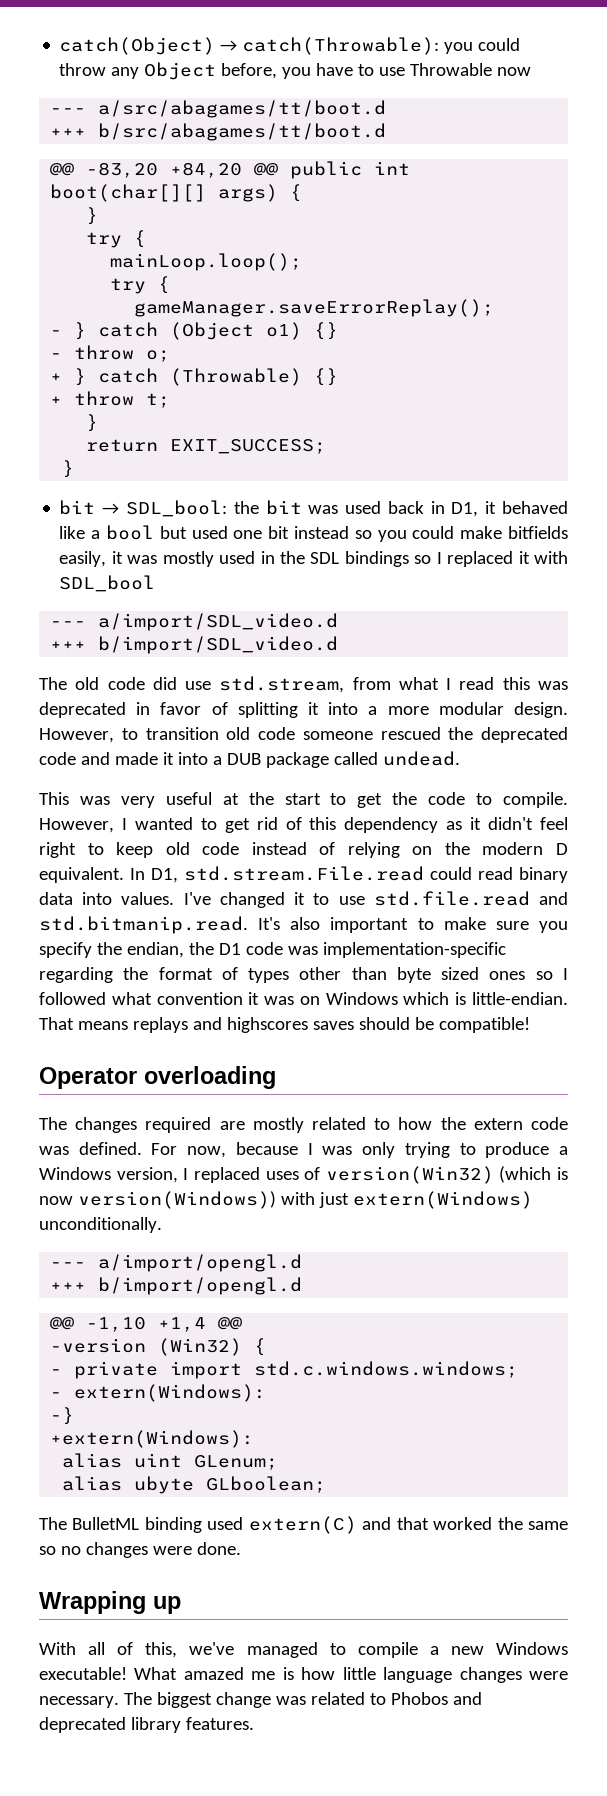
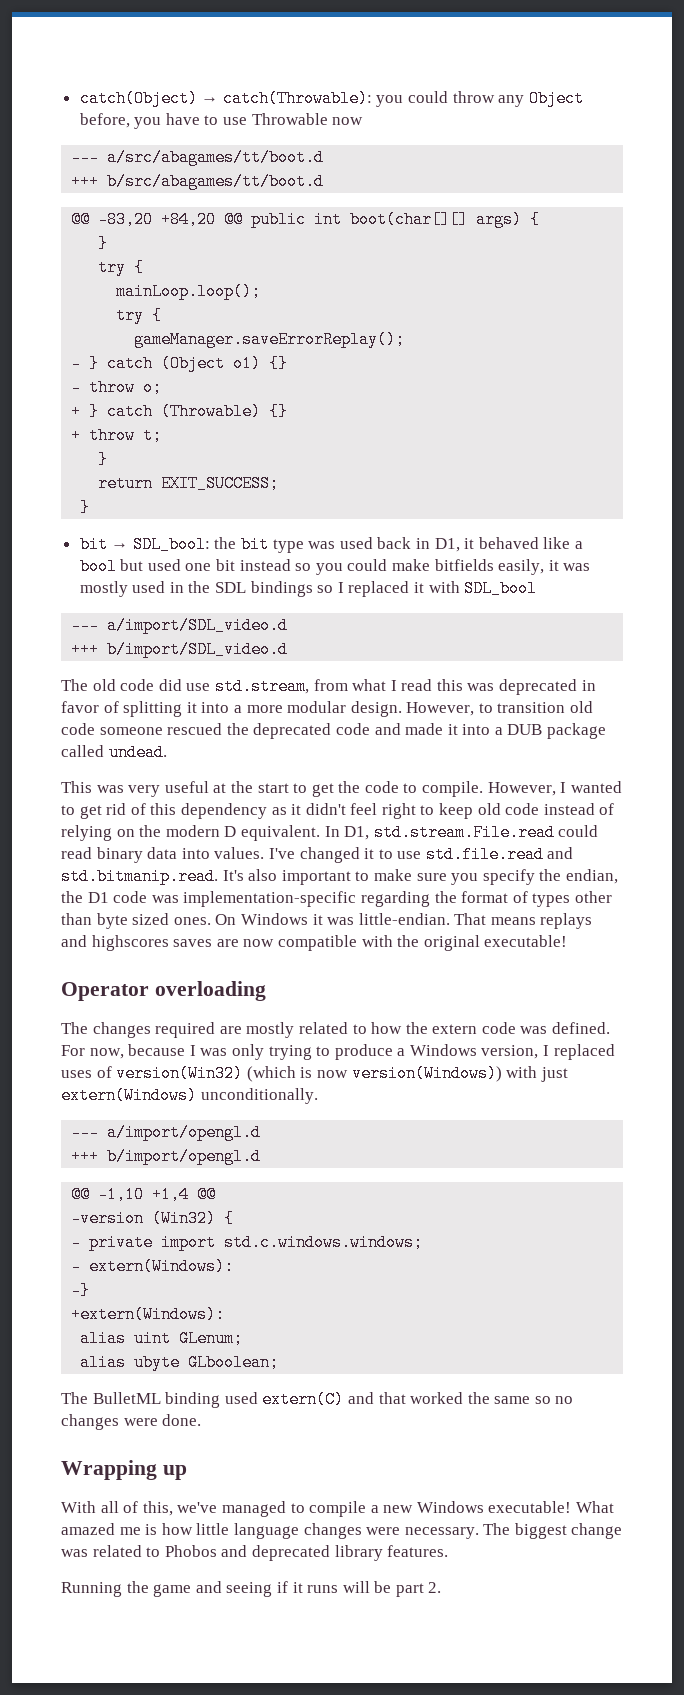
(302, 507) none -> [272,539,304,553] type
[489,968,568,980] [39,992,467,1005] ones so I followed what convention it was on Windows which is -> [173,913,355,925] ones. On Windows it was
[358,1017,530,1033] should be compatible! -> [216,935,568,951] are now compatible with the original executable!
(254, 1723) none -> [61,1581,442,1597] // Running the game and seeing if it runs will be part 2.

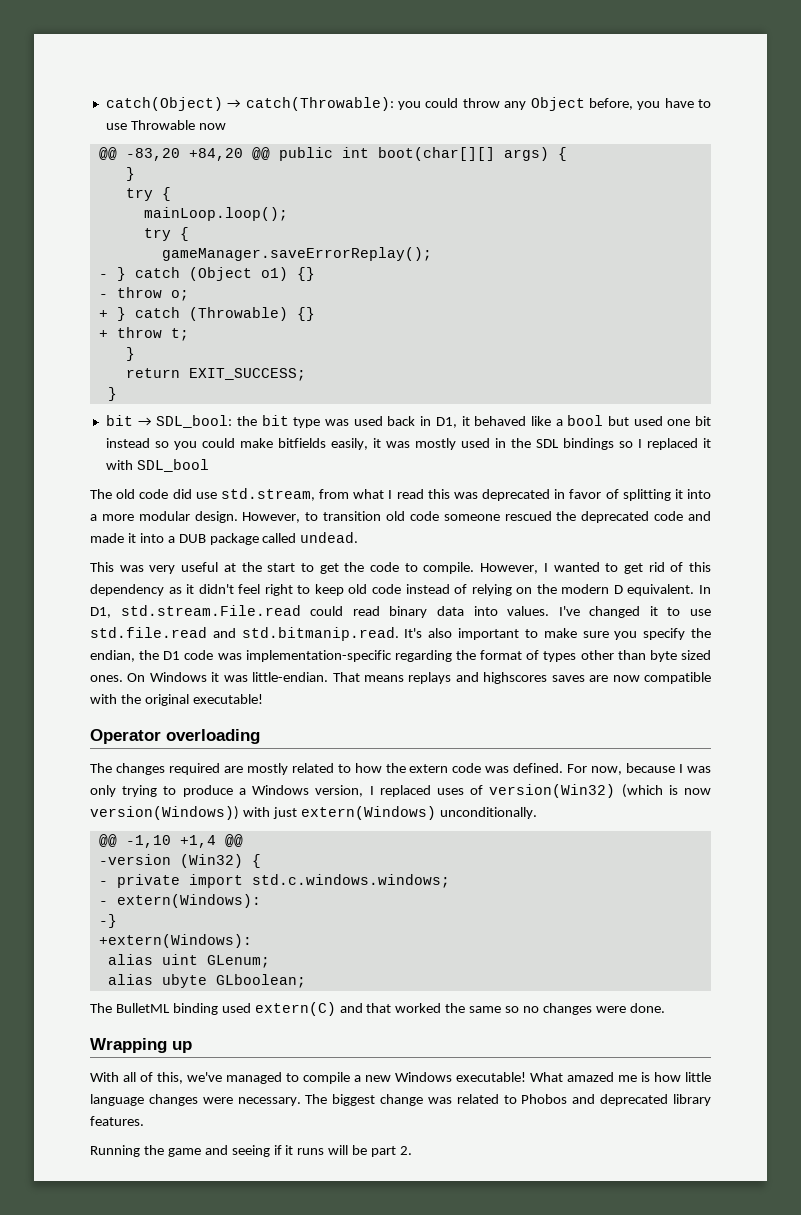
[71,149,325,166] [71,173,325,190] // --- a/src/abagames/tt/boot.d // +++ b/src/abagames/tt/boot.d -> (226, 126) none
[71,617,289,634] [71,641,289,658] // --- a/import/SDL_video.d // +++ b/import/SDL_video.d -> (209, 465) none
[71,1124,262,1141] [71,1148,262,1165] // --- a/import/opengl.d // +++ b/import/opengl.d -> (537, 813) none

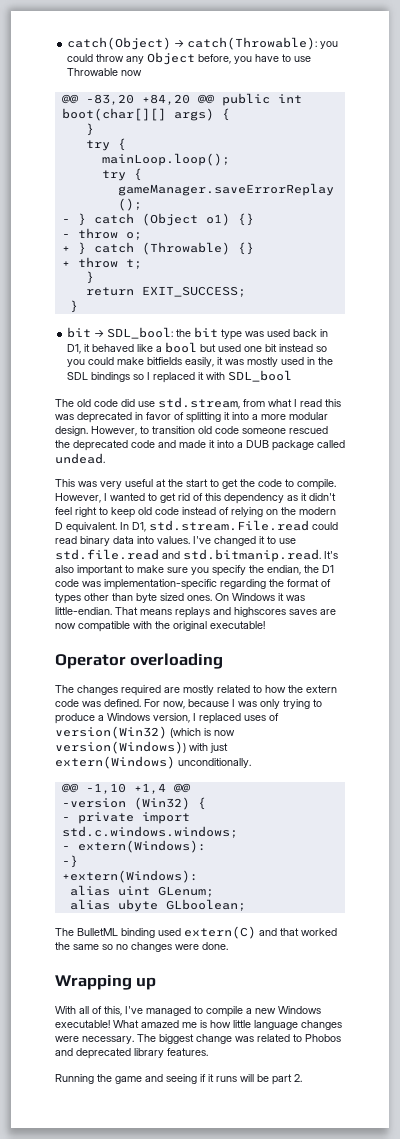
[187,1072,222,1082] we've -> [125,1006,143,1014] I've

